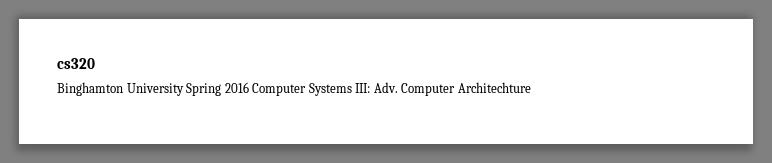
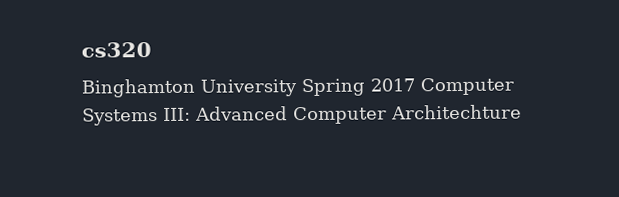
[224,82,249,93] 2016 -> [370,78,415,92] 2017
[373,82,398,93] Adv. -> [195,106,288,121] Advanced

